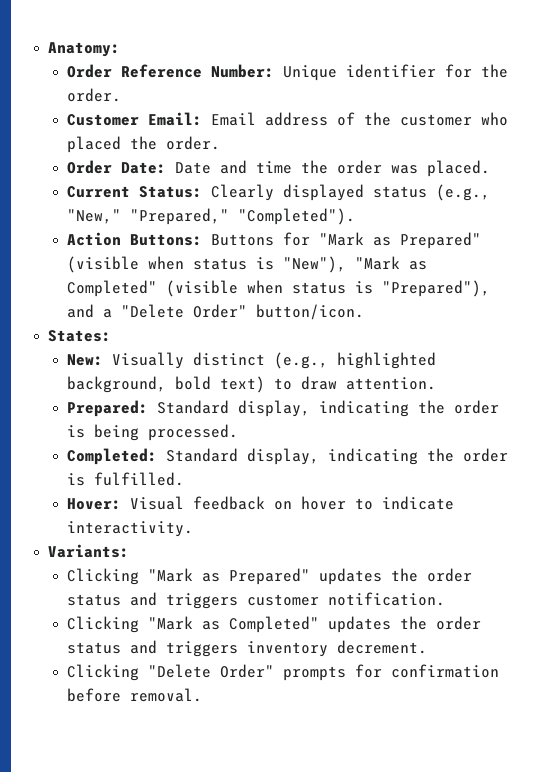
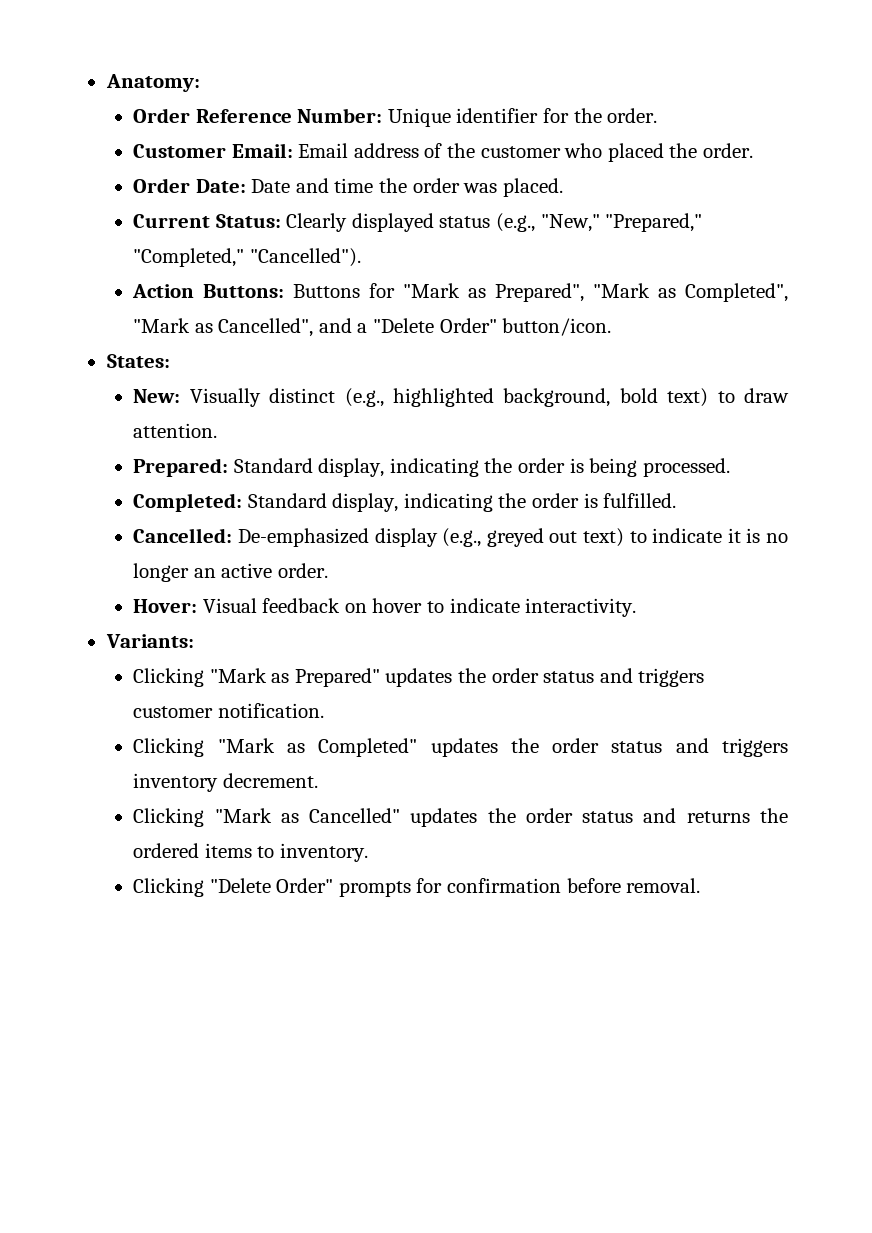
[238,208,356,225] "Completed"). -> [133,248,361,267] "Completed," "Cancelled").
[400,232,482,249] [67,256,428,273] [67,280,491,297] Prepared" (visible when status is "New"), "Mark as Completed" (visible when status is "Prepared"), -> [495,283,789,302] [133,318,314,337] Prepared", "Mark as Completed", "Mark as Cancelled",
(185, 479) none -> [133,528,788,547] [133,563,328,582] // Cancelled: De-emphasized display (e.g., greyed out text) to indicate it is no longer an active order.
(428, 647) none -> [133,808,788,827] [133,843,368,862] // Clicking "Mark as Cancelled" updates the order status and returns the ordered items to inventory.

